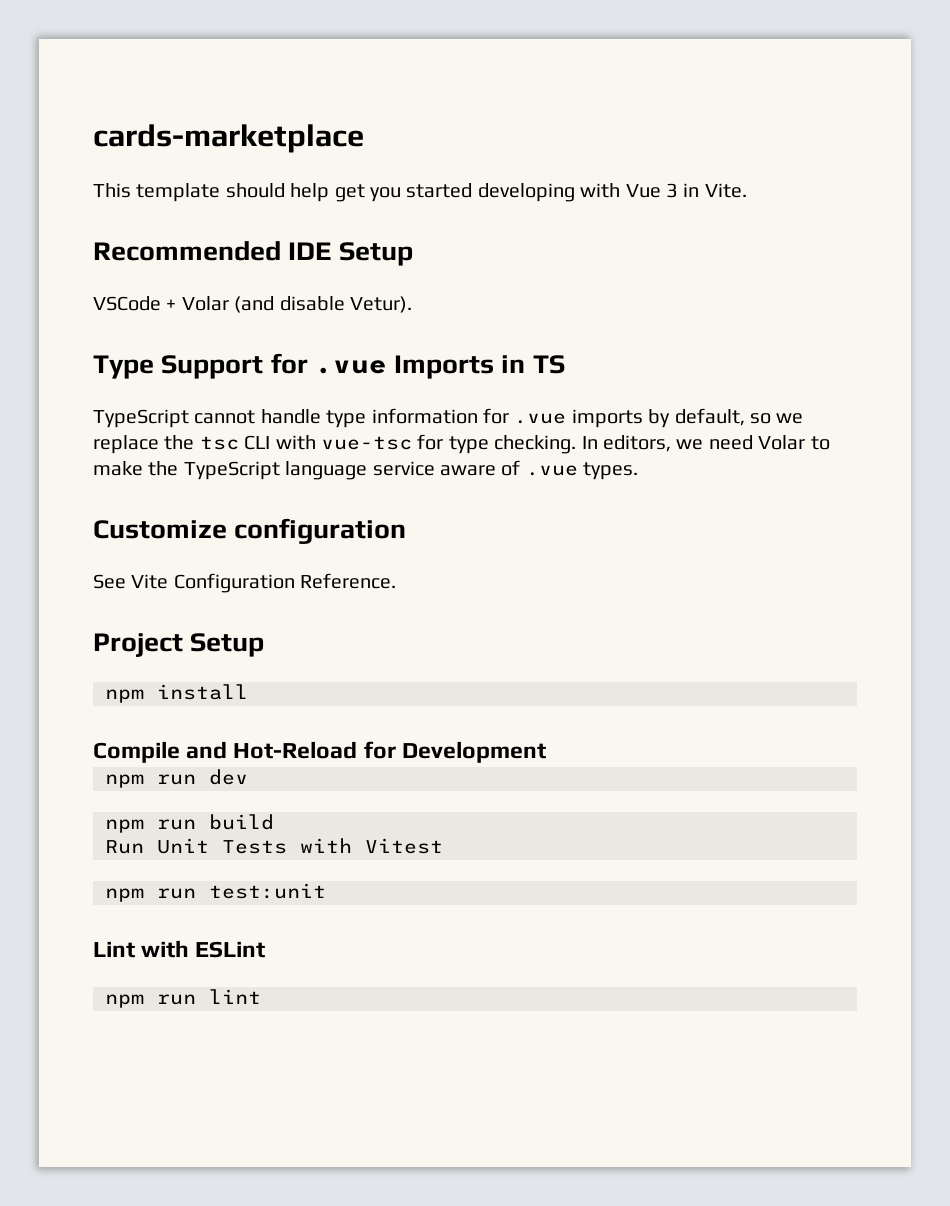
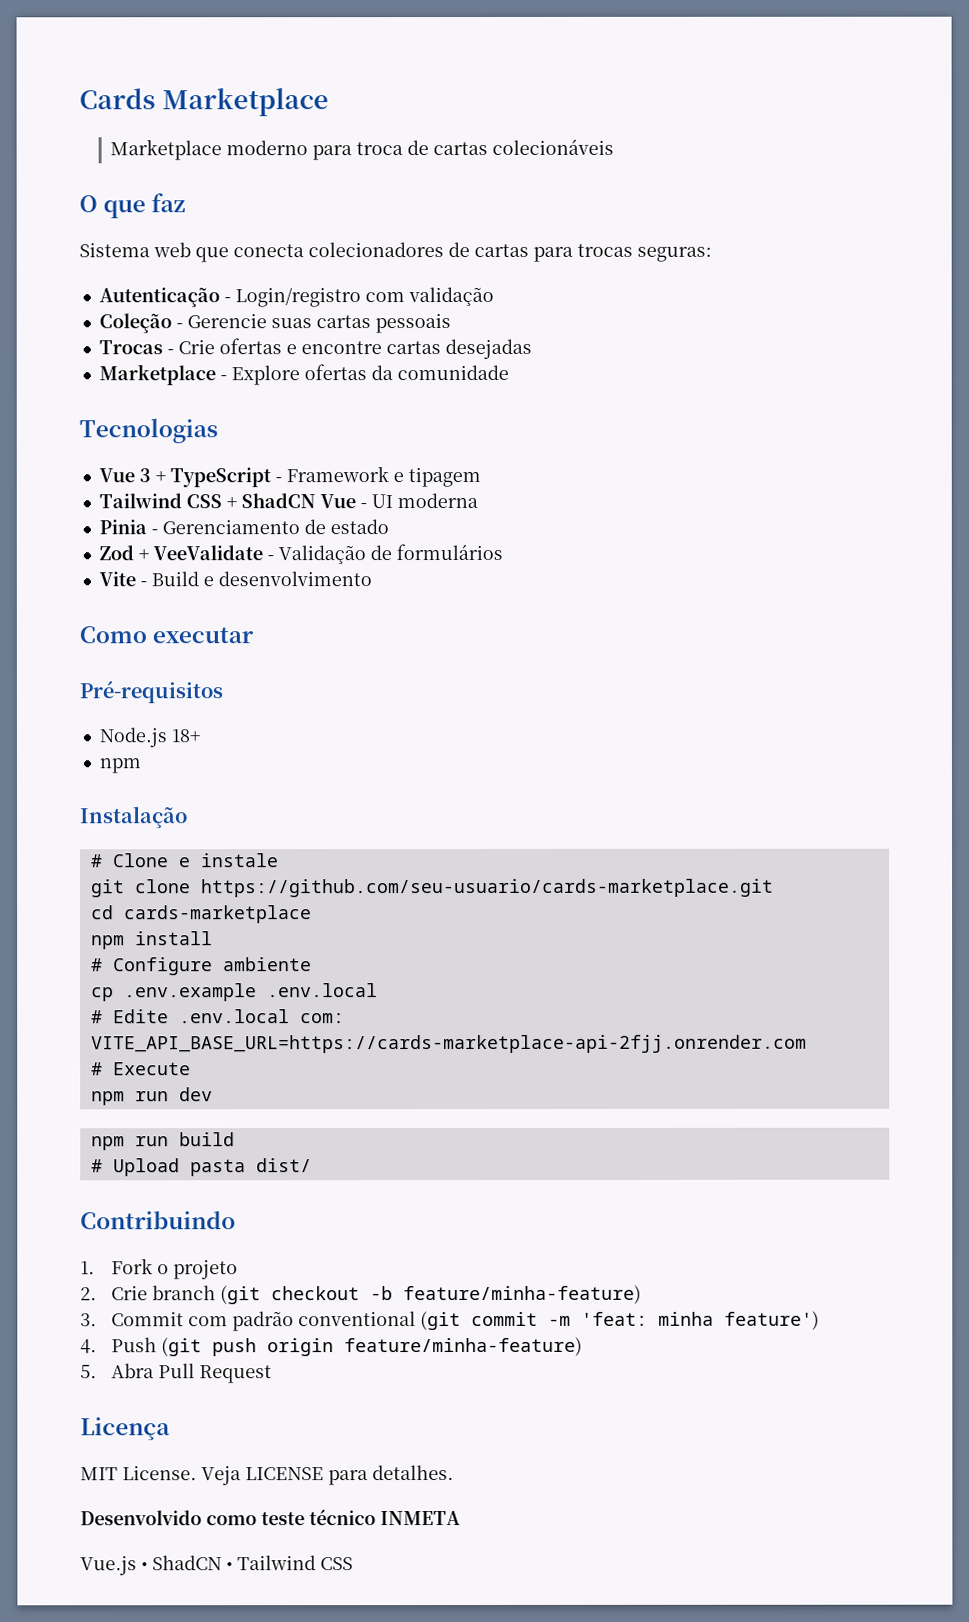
[93,124,364,153] [93,183,747,202] [93,241,413,266] [93,296,412,313] [93,353,565,379] [93,408,804,428] [93,434,830,454] [93,460,639,480] [93,518,407,544] [93,573,397,593] [93,633,265,657] [105,684,248,703] [93,741,546,763] cards-marketplace // This template should help get you started developing with Vue 3 in Vite. // Recommended IDE Setup // VSCode + Volar (and disable Vetur). // Type Support for .vue Imports in TS // TypeScript cannot handle type information for .vue imports by default, so we replace the tsc CLI with vue-tsc for type checking. In editors, we need Volar to make the TypeScript language service aware of .vue types. // Customize configuration // See Vite Configuration Reference. // Project Setup // npm install // Compile and Hot-Reload for Development -> [79,88,329,117] [110,138,615,161] [79,193,187,219] [79,242,712,263] [98,286,494,308] [98,313,451,334] [98,338,532,360] [98,364,509,386] [79,418,218,444] [98,466,481,488] [98,493,478,509] [98,519,389,535] [98,543,503,565] [98,571,372,587] [79,626,255,644] [79,680,223,704] [98,727,200,748] [98,758,141,774] [79,806,188,829] [90,853,279,868] [90,878,774,898] [90,905,312,924] [90,931,213,950] [90,957,312,976] [90,983,378,1002] [90,1009,345,1024] [90,1034,807,1054] [90,1062,191,1076] Cards Marketplace // Marketplace moderno para troca de cartas colecionáveis // O que faz // Sistema web que conecta colecionadores de cartas para trocas seguras: // Autenticação - Login/registro com validação // Coleção - Gerencie suas cartas pessoais // Trocas - Crie ofertas e encontre cartas desejadas // Marketplace - Explore ofertas da comunidade // Tecnologias // Vue 3 + TypeScript - Framework e tipagem // Tailwind CSS + ShadCN Vue - UI moderna // Pinia - Gerenciamento de estado // Zod + VeeValidate - Validação de formulários // Vite - Build e desenvolvimento // Como executar // Pré-requisitos // Node.js 18+ // npm // Instalação // # Clone e instale // git clone https://github.com/seu-usuario/cards-marketplace.git // cd cards-marketplace // npm install // # Configure ambiente // cp .env.example .env.local // # Edite .env.local com: VITE_API_BASE_URL=https://cards-marketplace-api-2fjj.onrender.com // # Execute
[105,838,443,854] [105,883,326,902] [93,940,266,958] [105,989,261,1008] Run Unit Tests with Vitest // npm run test:unit // Lint with ESLint // npm run lint -> [90,1158,312,1177] [80,1211,236,1230] [80,1258,239,1280] [80,1284,643,1305] [80,1310,821,1332] [80,1336,584,1357] [80,1363,273,1384] [80,1417,171,1441] [80,1465,454,1486] [80,1509,461,1526] [80,1555,353,1576] # Upload pasta dist/ // Contribuindo // 1. Fork o projeto // 2. Crie branch (git checkout -b feature/minha-feature) // 3. Commit com padrão conventional (git commit -m 'feat: minha feature') // 4. Push (git push origin feature/minha-feature) // 5. Abra Pull Request // Licença // MIT License. Veja LICENSE para detalhes. // Desenvolvido como teste técnico INMETA // Vue.js • ShadCN • Tailwind CSS

